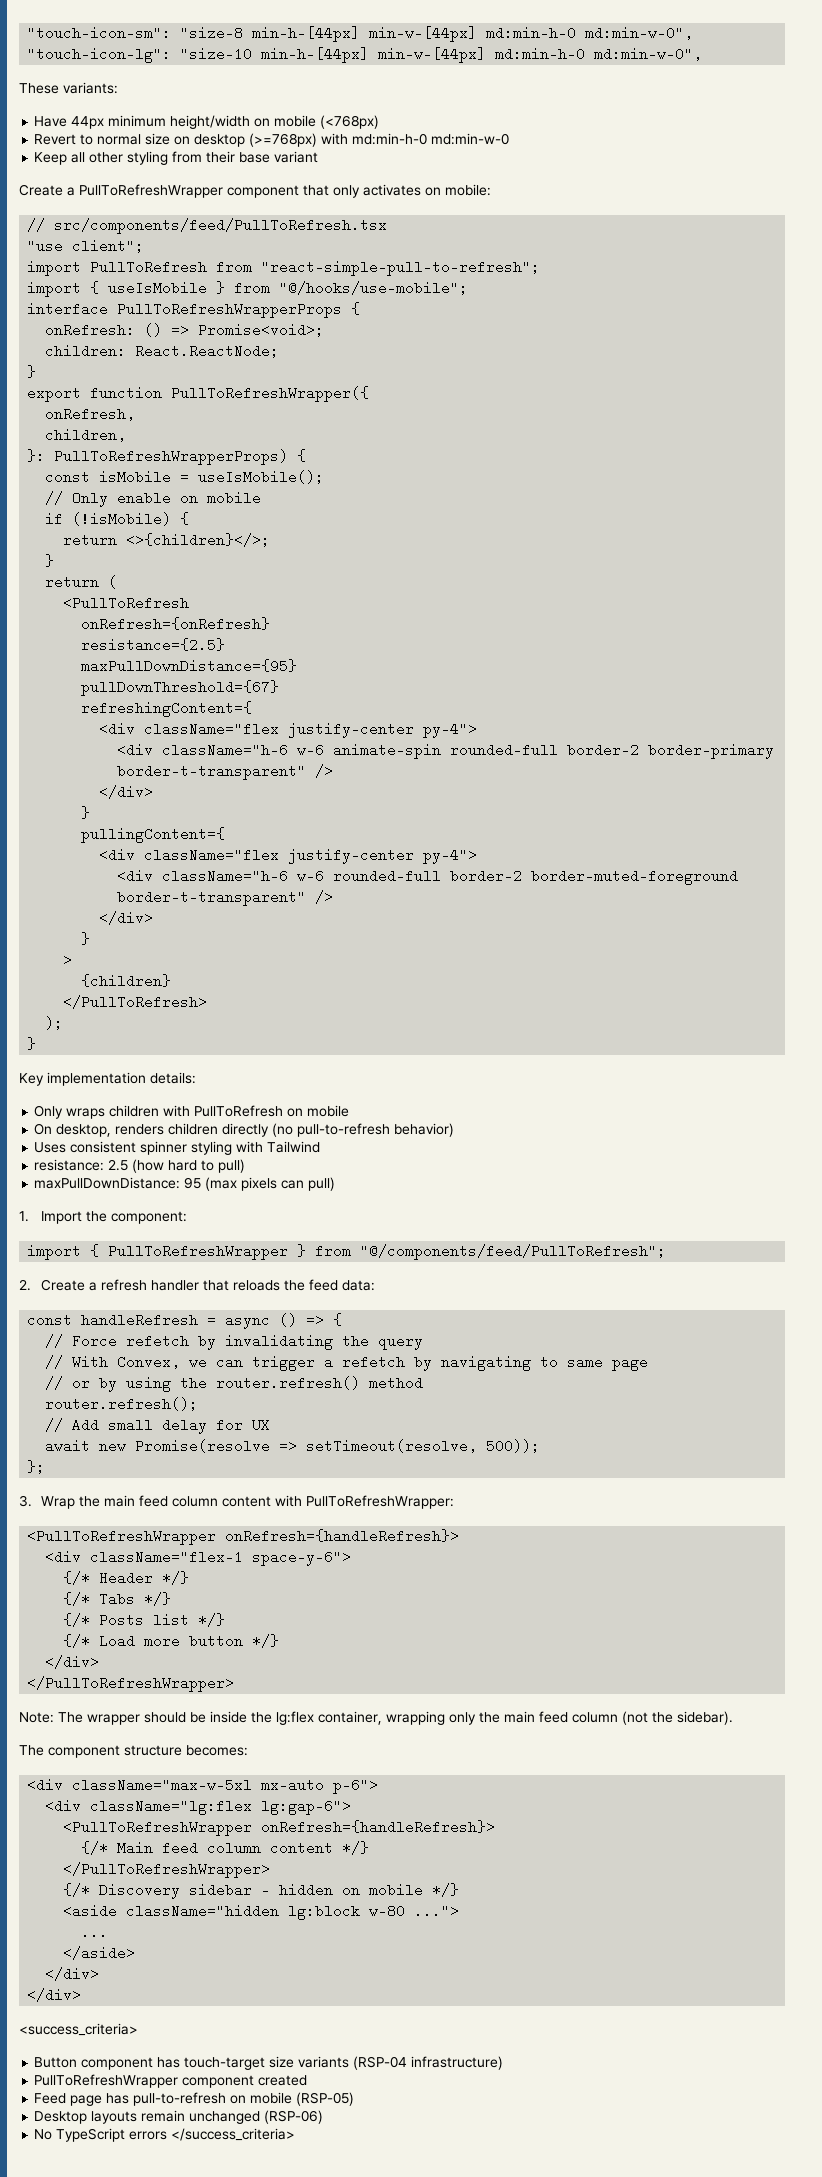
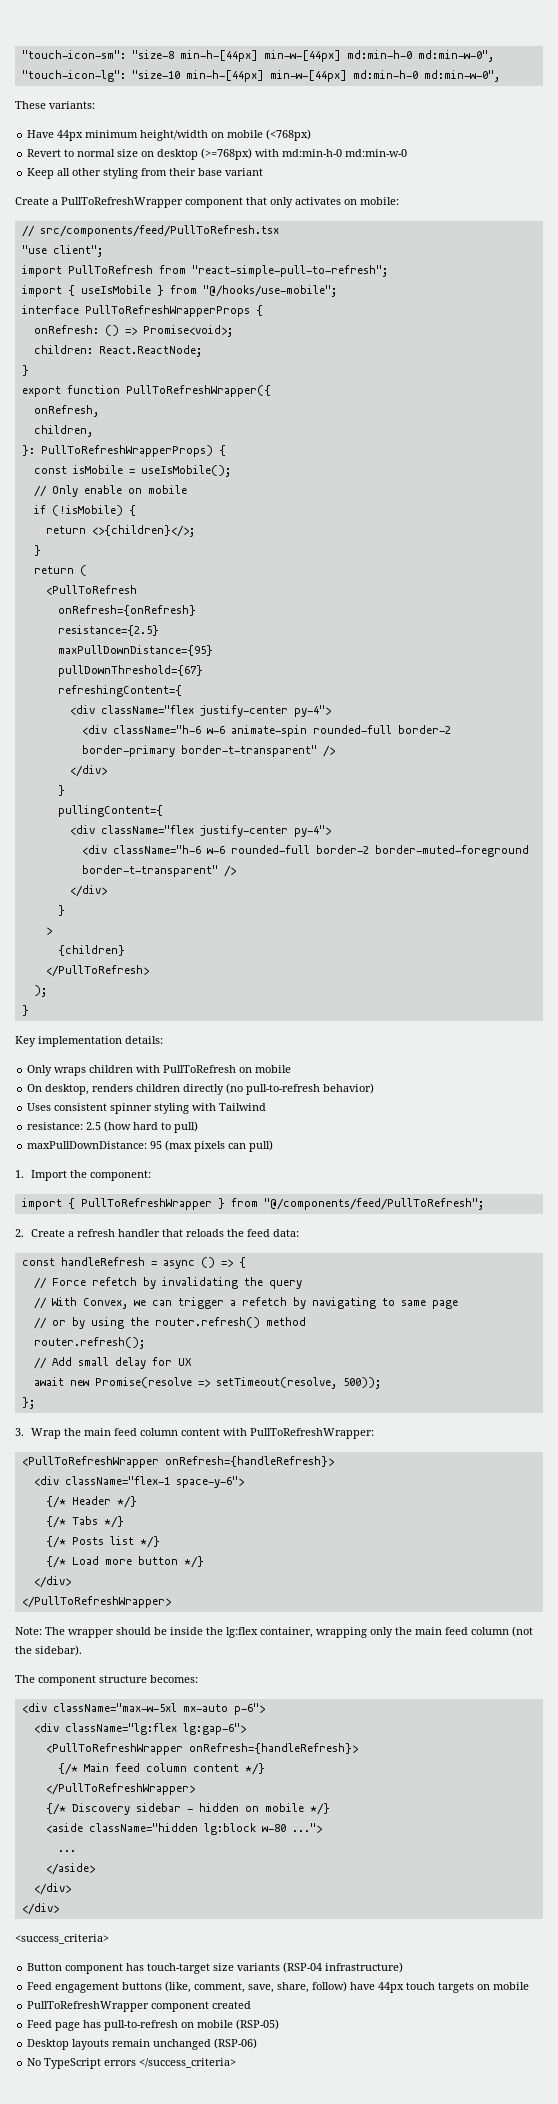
(504, 2063) none -> [27,1981,530,1993] // Feed engagement buttons (like, comment, save, share, follow) have 44px touch targets on mobile

